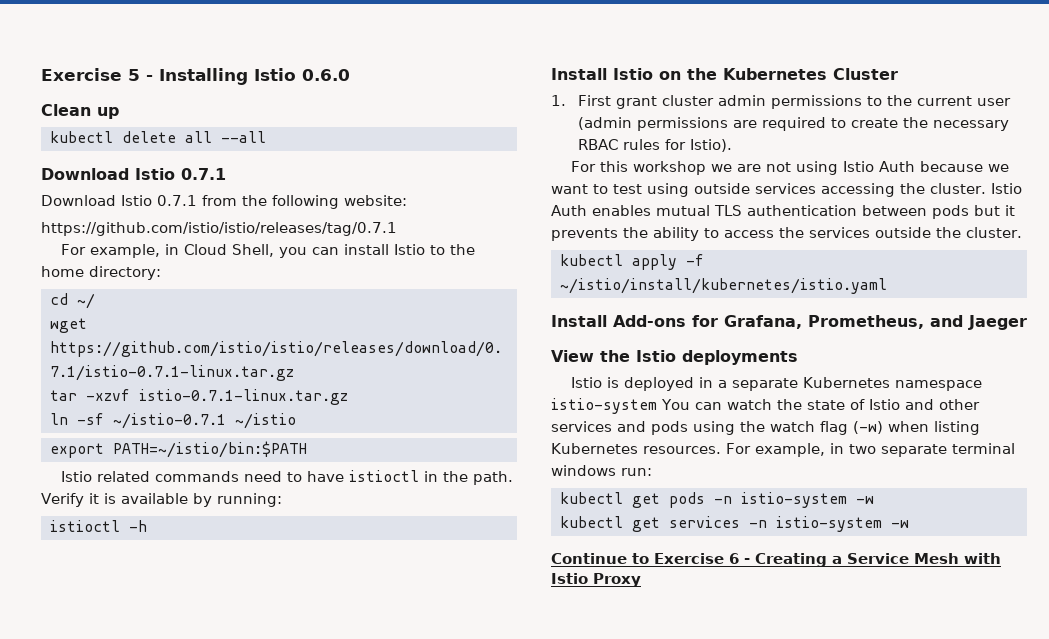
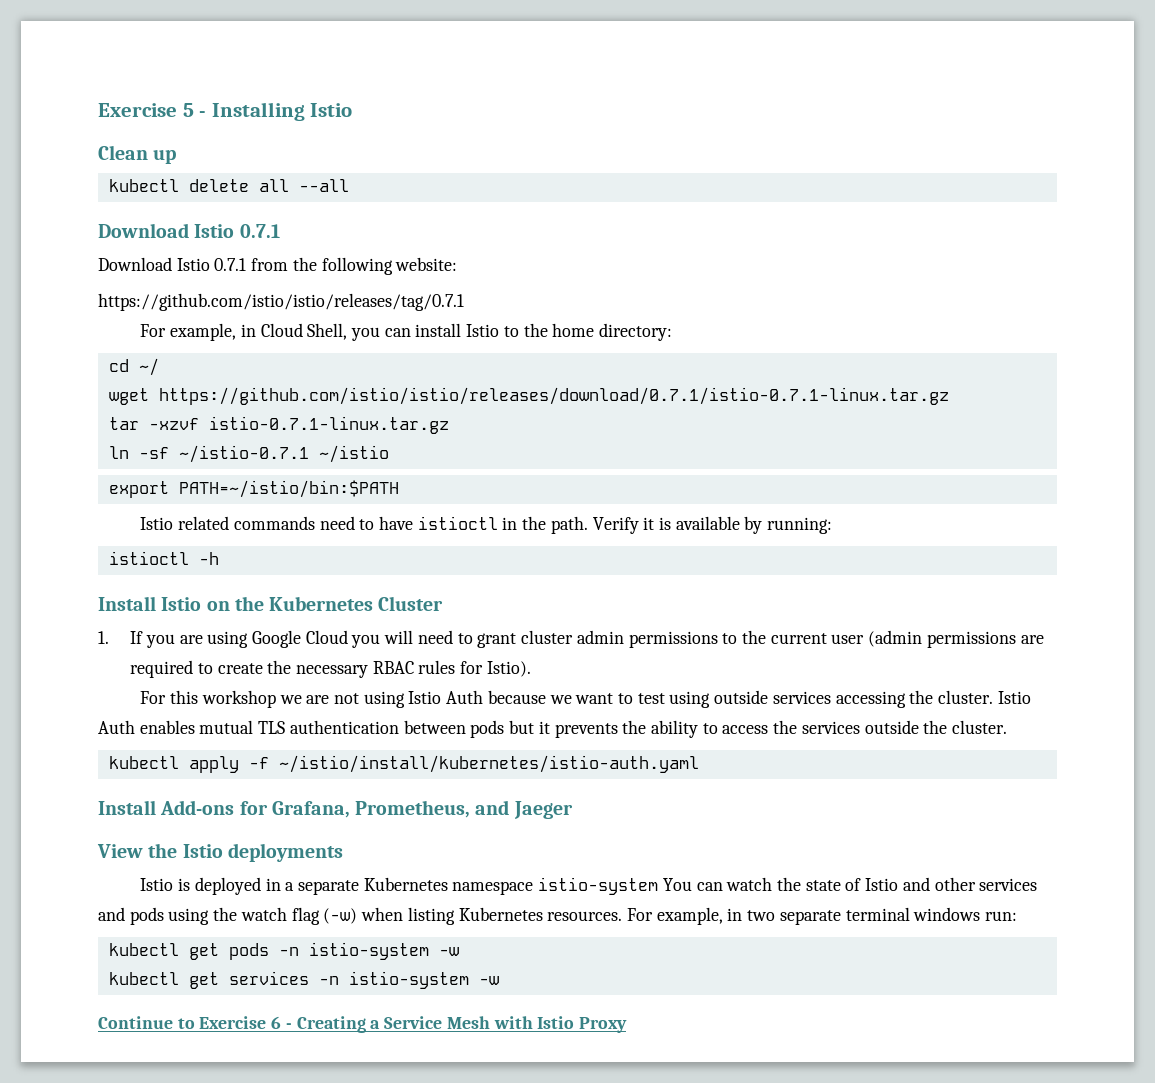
[302,69,350,81] 0.6.0 -> (353, 110) none
[578,95,612,106] First -> [130,630,473,648] If you are using Google Cloud you will need to
[559,278,887,294] ~/istio/install/kubernetes/istio.yaml -> [278,755,699,773] ~/istio/install/kubernetes/istio-auth.yaml

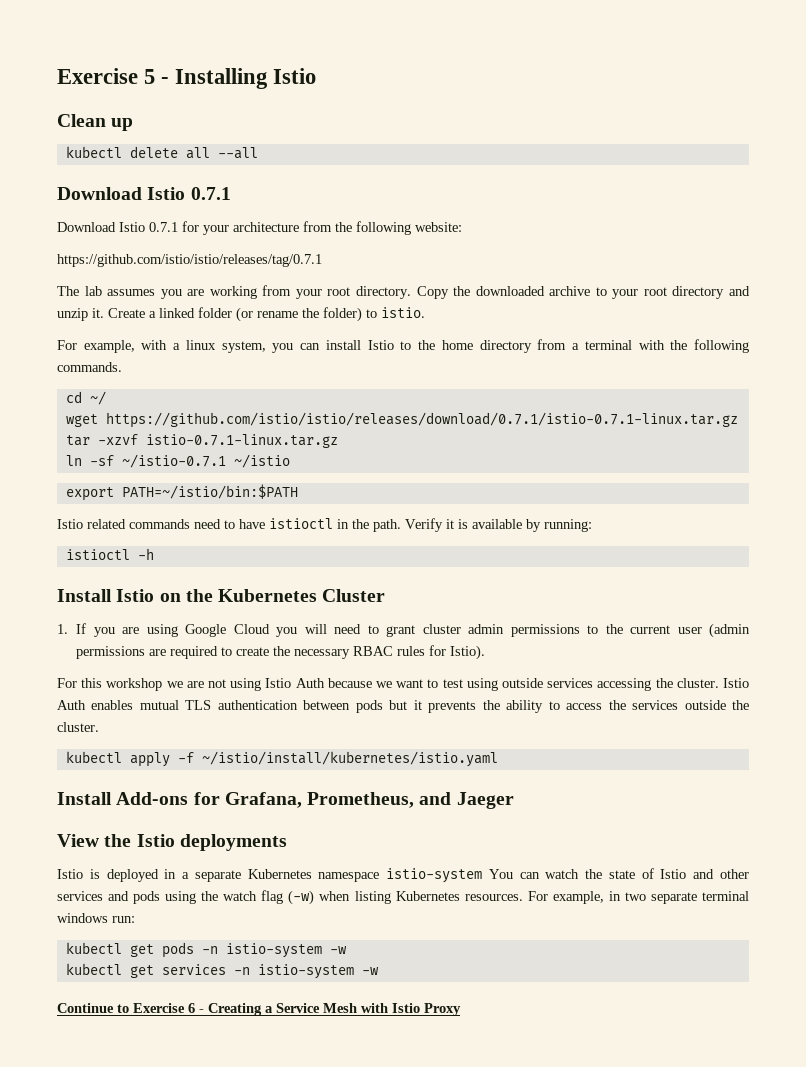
(247, 264) none -> [182,221,299,235] for your architecture
[140,323,348,341] For example, in Cloud Shell, -> [57,285,750,299] [57,307,425,322] [57,340,266,353] The lab assumes you are working from your root directory. Copy the downloaded archive to your root directory and unzip it. Create a linked folder (or rename the folder) to istio. // For example, with a linux system,
[599,323,673,341] directory: -> [479,339,749,353] [57,362,122,372] directory from a terminal with the following commands.
[278,755,699,773] ~/istio/install/kubernetes/istio-auth.yaml -> [201,751,498,767] ~/istio/install/kubernetes/istio.yaml

